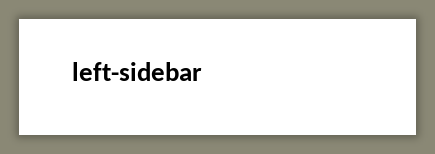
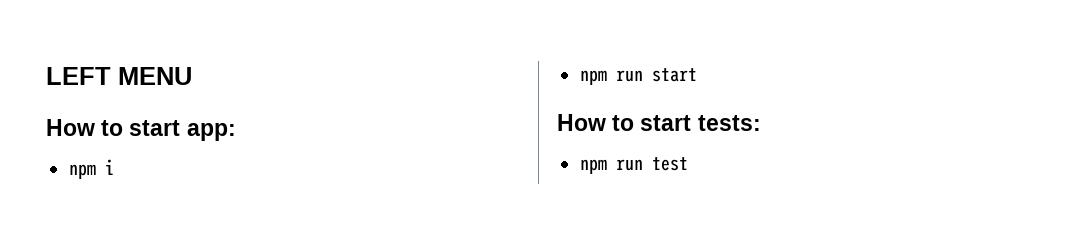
[72,62,202,81] left-sidebar -> [46,67,192,85] [46,119,236,141] [68,159,114,179] [579,68,697,85] [557,114,761,131] [579,157,688,174] LEFT MENU // How to start app: // npm i // npm run start // How to start tests: // npm run test

